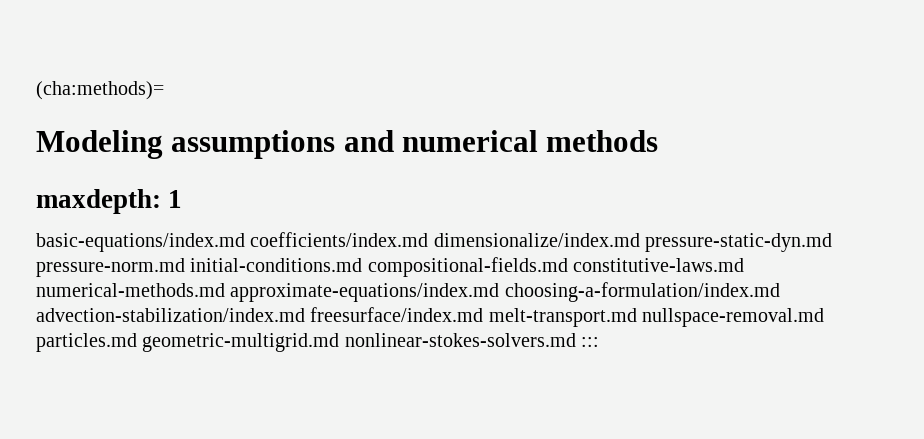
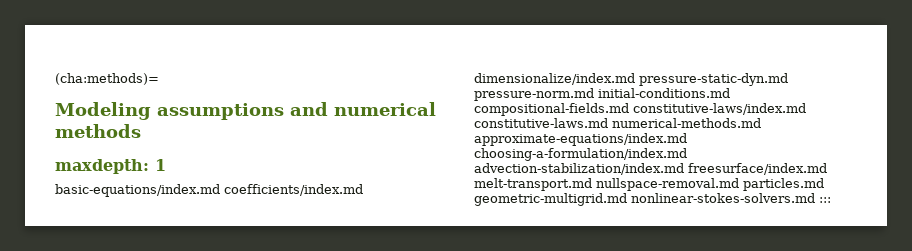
(568, 267) none -> [633,103,806,115] constitutive-laws/index.md

